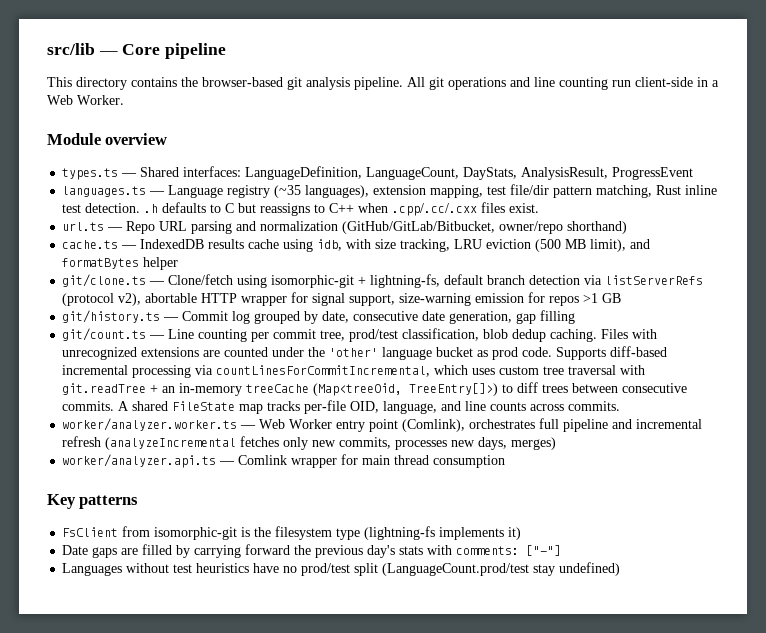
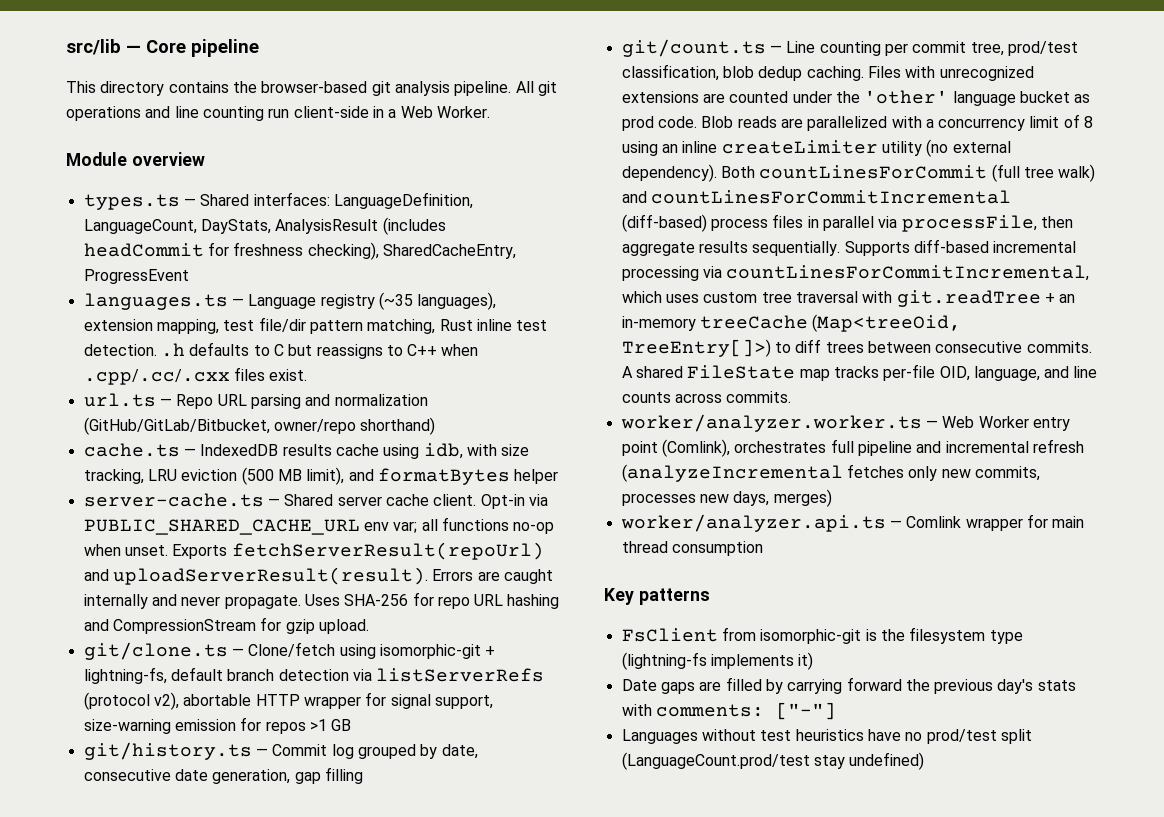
[521,167,609,180] AnalysisResult, -> [275,217,446,235] [83,242,516,260] AnalysisResult (includes headCommit for freshness checking), SharedCacheEntry,
(179, 263) none -> [83,493,548,509] [83,517,555,535] [83,542,544,560] [83,567,553,585] [83,592,560,609] [83,617,369,634] // server-cache.ts — Shared server cache client. Opt-in via PUBLIC_SHARED_CACHE_URL env var; all functions no-op when unset. Exports fetchServerResult(repoUrl) and uploadServerResult(result). Errors are caught internally and never propagate. Uses SHA-256 for repo URL hashing and CompressionStream for gzip upload.
(553, 352) none -> [701,114,1094,131] [621,139,1011,157] [621,164,1096,182] [621,190,1011,204] [621,214,1073,232] [621,241,841,256] Blob reads are parallelized with a concurrency limit of 8 using an inline createLimiter utility (no external dependency). Both countLinesForCommit (full tree walk) and countLinesForCommitIncremental (diff-based) process files in parallel via processFile, then aggregate results sequentially.

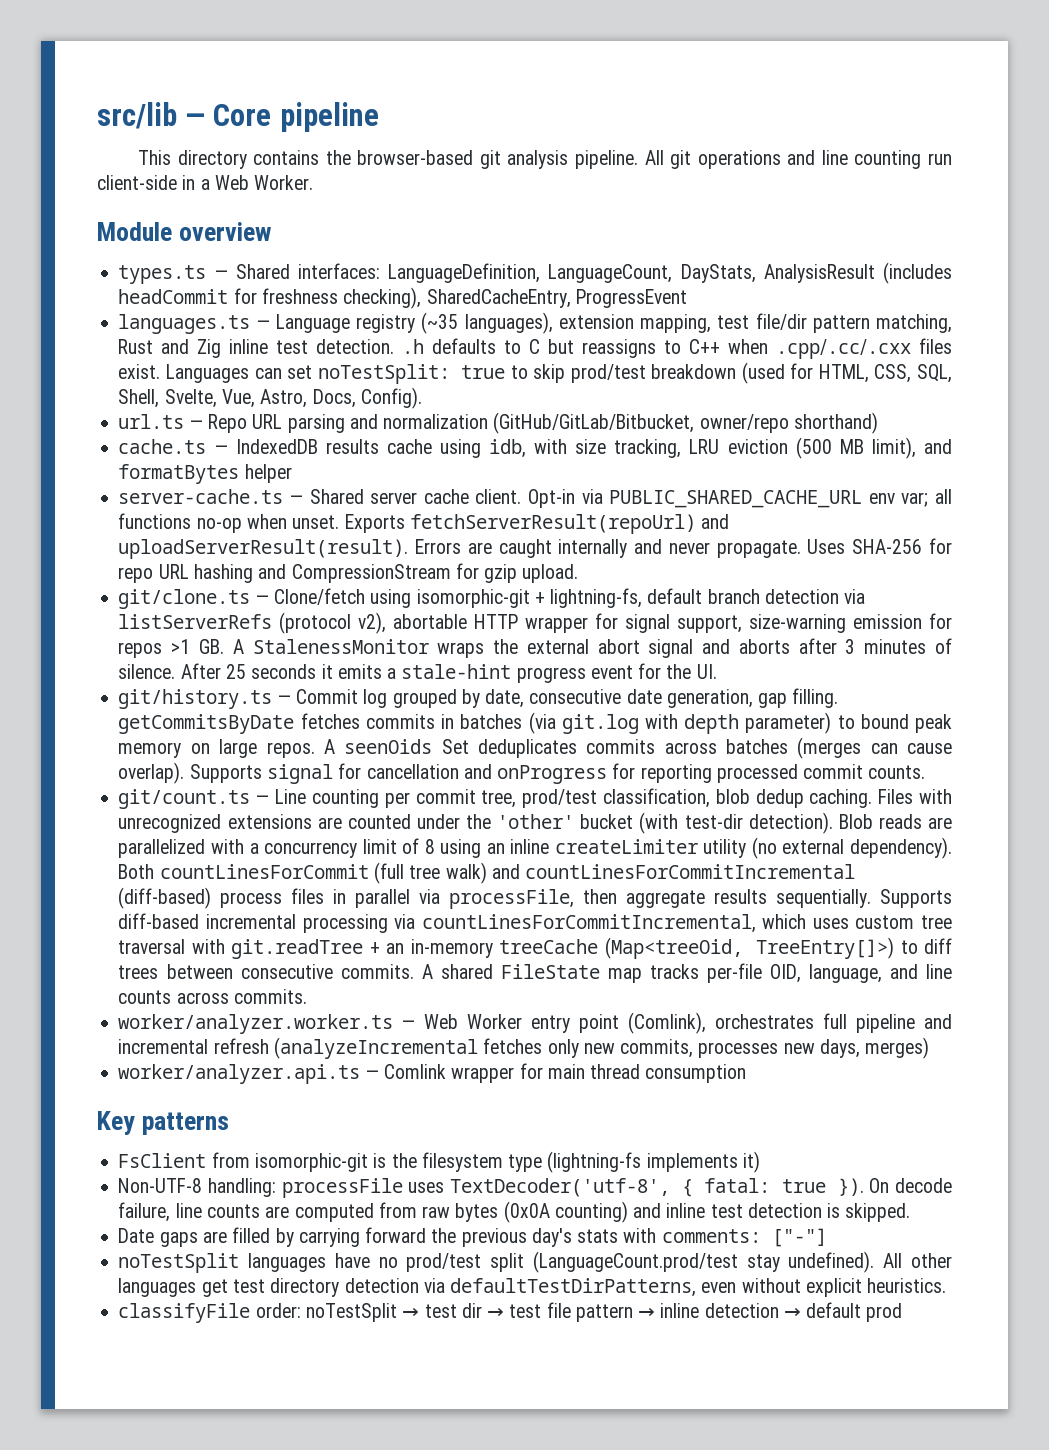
(473, 325) none -> [161,339,222,358] and Zig
(308, 375) none -> [165,362,952,384] [118,387,422,409] Languages can set noTestSplit: true to skip prod/test breakdown (used for HTML, CSS, SQL, Shell, Svelte, Vue, Astro, Docs, Config).
[331,719,352,731] GB -> [198,638,952,658] [118,663,717,683] GB. A StalenessMonitor wraps the external abort signal and aborts after 3 minutes of silence. After 25 seconds it emits a stale-hint progress event for the UI.
[324,767,363,784] filling -> [792,688,839,708] [118,712,952,734] [118,737,953,759] [118,762,926,784] filling. getCommitsByDate fetches commits in batches (via git.log with depth parameter) to bound peak memory on large repos. A seenOids Set deduplicates commits across batches (merges can cause overlap). Supports signal for cancellation and onProgress for reporting processed commit counts.
[952,91,1091,106] [621,116,697,131] language bucket as prod code. -> [580,812,833,834] bucket (with test-dir detection).
(814, 661) none -> [118,1178,952,1198] [118,1201,911,1223] // Non-UTF-8 handling: processFile uses TextDecoder('utf-8', { fatal: true }). On decode failure, line counts are computed from raw bytes (0x0A counting) and inline test detection is skipped.
[621,729,864,744] Languages without test heuristics -> [118,1253,327,1273] noTestSplit languages
[849,752,925,770] undefined) -> [788,1251,952,1273] [118,1278,947,1297] [118,1302,903,1323] undefined). All other languages get test directory detection via defaultTestDirPatterns, even without explicit heuristics. // classifyFile order: noTestSplit → test dir → test file pattern → inline detection → default prod

